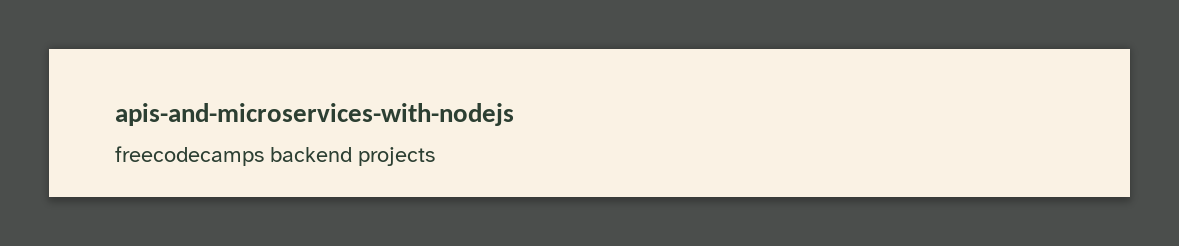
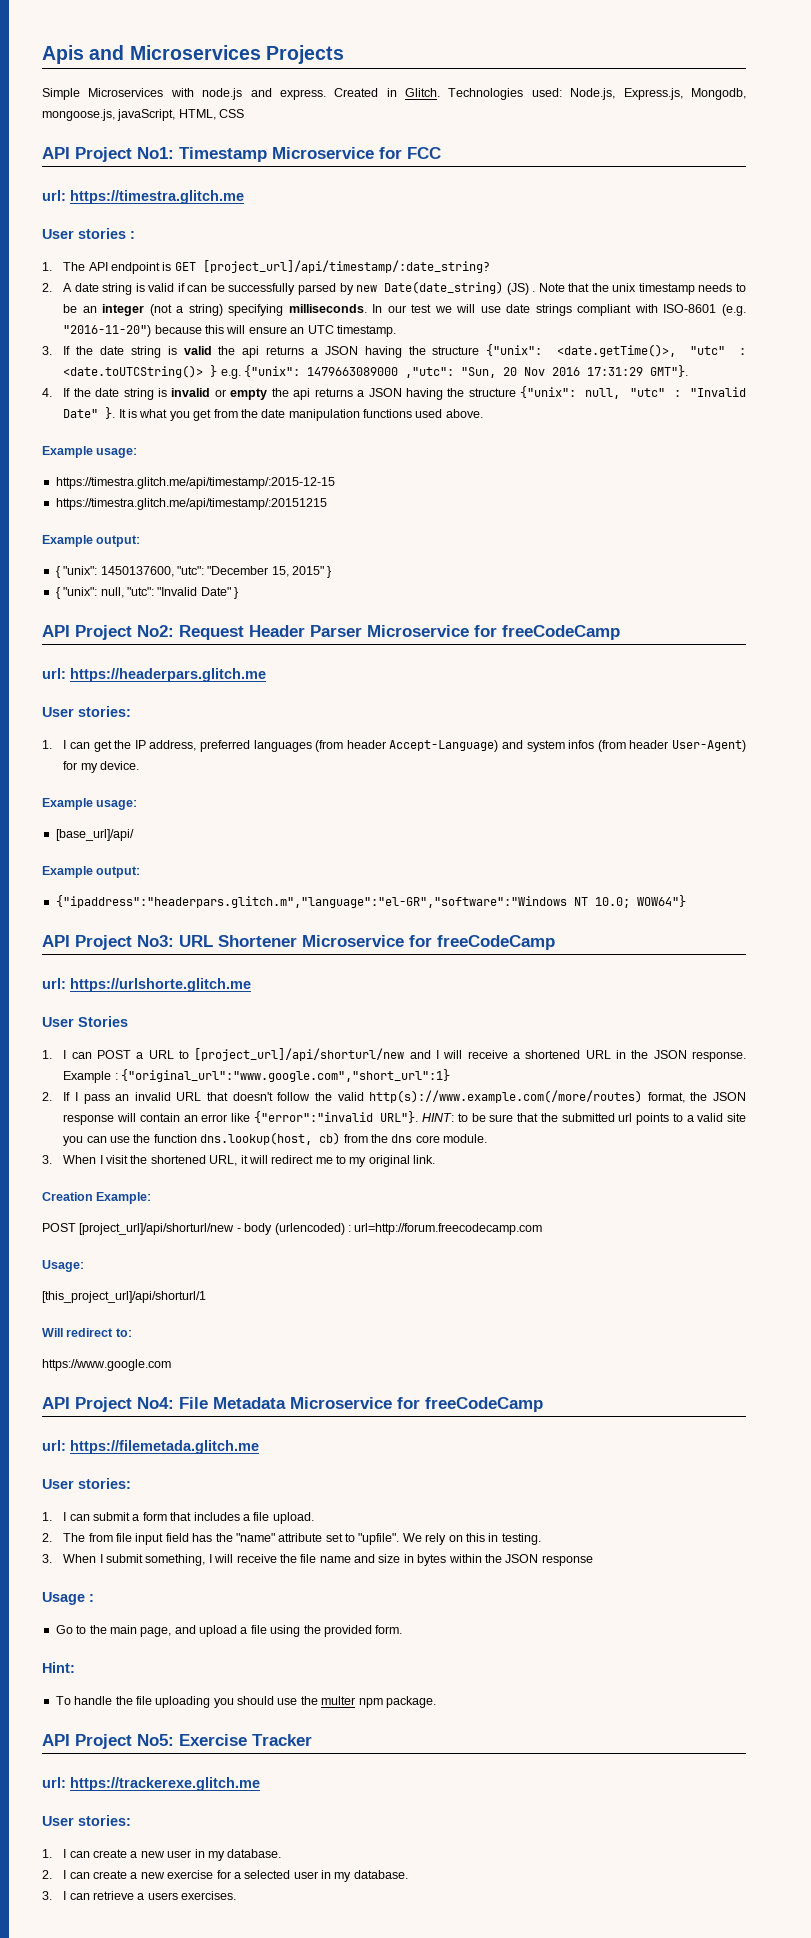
[115,103,514,126] [115,146,435,166] apis-and-microservices-with-nodejs // freecodecamps backend projects -> [42,45,344,64] [42,88,746,100] [42,109,245,121] [42,147,441,162] [42,190,244,204] [42,228,135,239] [42,260,490,274] [42,281,746,295] [63,304,746,316] [63,325,396,337] [42,344,747,358] [63,365,689,379] [42,386,746,400] [63,407,483,421] [42,446,138,458] [55,477,335,489] [55,498,327,510] [42,535,141,547] [55,566,332,578] [55,587,238,599] [42,625,620,640] [42,668,266,682] [42,706,131,717] [42,740,746,752] [63,761,140,773] [42,798,138,810] [55,829,134,841] [42,866,141,878] [55,895,686,908] [42,935,555,950] [42,978,251,992] [42,1016,128,1027] [42,1048,747,1062] [63,1069,451,1083] [42,1090,747,1104] [63,1111,747,1125] [63,1132,488,1146] [42,1155,436,1167] [42,1192,152,1204] [42,1223,543,1235] [42,1260,84,1272] [42,1291,206,1303] [42,1328,132,1337] [42,1359,171,1371] [42,1397,543,1412] [42,1440,259,1454] [42,1478,131,1489] [42,1512,314,1524] [42,1533,541,1545] [42,1554,593,1566] [42,1592,94,1605] [55,1625,403,1637] [42,1662,75,1673] [55,1696,436,1708] [42,1734,312,1749] [42,1777,260,1791] [42,1815,131,1826] [42,1849,282,1861] [42,1870,408,1882] [42,1891,237,1900] Apis and Microservices Projects // Simple Microservices with node.js and express. Created in Glitch. Technologies used: Node.js, Express.js, Mongodb, mongoose.js, javaScript, HTML, CSS // API Project No1: Timestamp Microservice for FCC // url: https://timestra.glitch.me // User stories : // 1. The API endpoint is GET [project_url]/api/timestamp/:date_string? // 2. A date string is valid if can be successfully parsed by new Date(date_string) (JS) . Note that the unix timestamp needs to be an integer (not a string) specifying milliseconds. In our test we will use date strings compliant with ISO-8601 (e.g. "2016-11-20") because this will ensure an UTC timestamp. // 3. If the date string is valid the api returns a JSON having the structure {"unix": <date.getTime()>, "utc" : <date.toUTCString()> } e.g. {"unix": 1479663089000 ,"utc": "Sun, 20 Nov 2016 17:31:29 GMT"}. // 4. If the date string is invalid or empty the api returns a JSON having the structure {"unix": null, "utc" : "Invalid Date" }. It is what you get from the date manipulation functions used above. // Example usage: // https://timestra.glitch.me/api/timestamp/:2015-12-15 // https://timestra.glitch.me/api/timestamp/:20151215 // Example output: // { "unix": 1450137600, "utc": "December 15, 2015" } // { "unix": null, "utc": "Invalid Date" } // API Project No2: Request Header Parser Microservice for freeCodeCamp // url: https://headerpars.glitch.me // User stories: // 1. I can get the IP address, preferred languages (from header Accept-Language) and system infos (from header User-Agent) for my device. // Example usage: // [base_url]/api/ // Example output: // {"ipaddress":"headerpars.glitch.m","language":"el-GR","software":"Windows NT 10.0; WOW64"} // API Project No3: URL Shortener Microservice for freeCodeCamp // url: https://urlshorte.glitch.me // User Stories // 1. I can POST a URL to [project_url]/api/shorturl/new and I will receive a shortened URL in the JSON response. Example : {"original_url":"www.google.com","short_url":1} // 2. If I pass an invalid URL that doesn't follow the valid http(s)://www.example.com(/more/routes) format, the JSON response will contain an error like {"error":"invalid URL"}. HINT: to be sure that the submitted url points to a valid site you can use the function dns.lookup(host, cb) from the dns core module. // 3. When I visit the shortened URL, it will redirect me to my original link. // Creation Example: // POST [project_url]/api/shorturl/new - body (urlencoded) : url=http://forum.freecodecamp.com // Usage: // [this_project_url]/api/shorturl/1 // Will redirect to: // https://www.google.com // API Project No4: File Metadata Microservice for freeCodeCamp // url: https://filemetada.glitch.me // User stories: // 1. I can submit a form that includes a file upload. // 2. The from file input field has the "name" attribute set to "upfile". We rely on this in testing. // 3. When I submit something, I will receive the file name and size in bytes within the JSON response // Usage : // Go to the main page, and upload a file using the provided form. // Hint: // To handle the file uploading you should use the multer npm package. // API Project No5: Exercise Tracker // url: https://trackerexe.glitch.me // User stories: // 1. I can create a new user in my database. // 2. I can create a new exercise for a selected user in my database. // 3. I can retrieve a users exercises.

